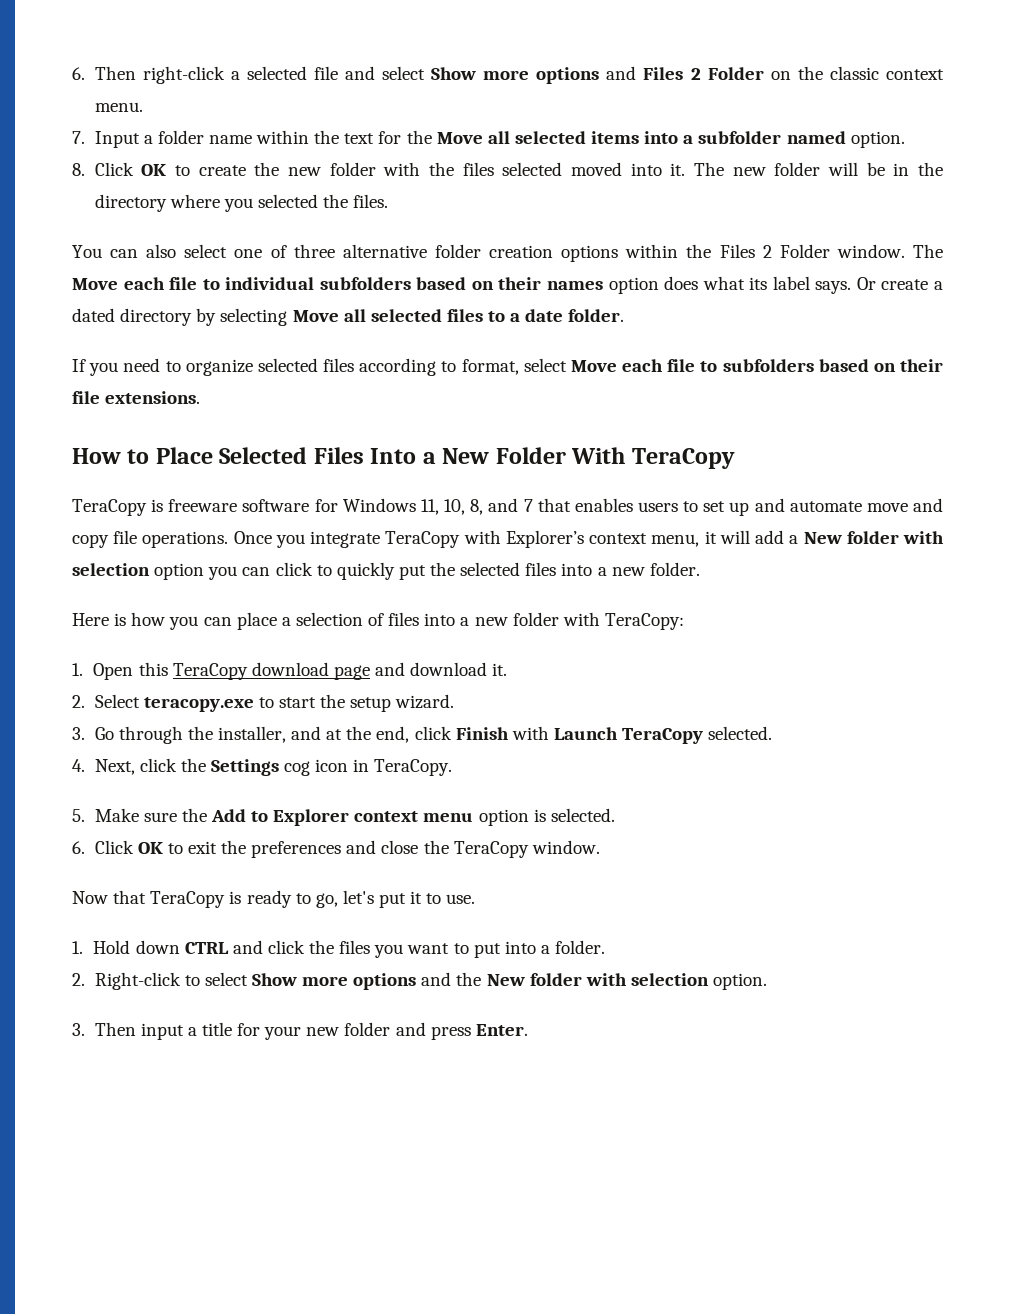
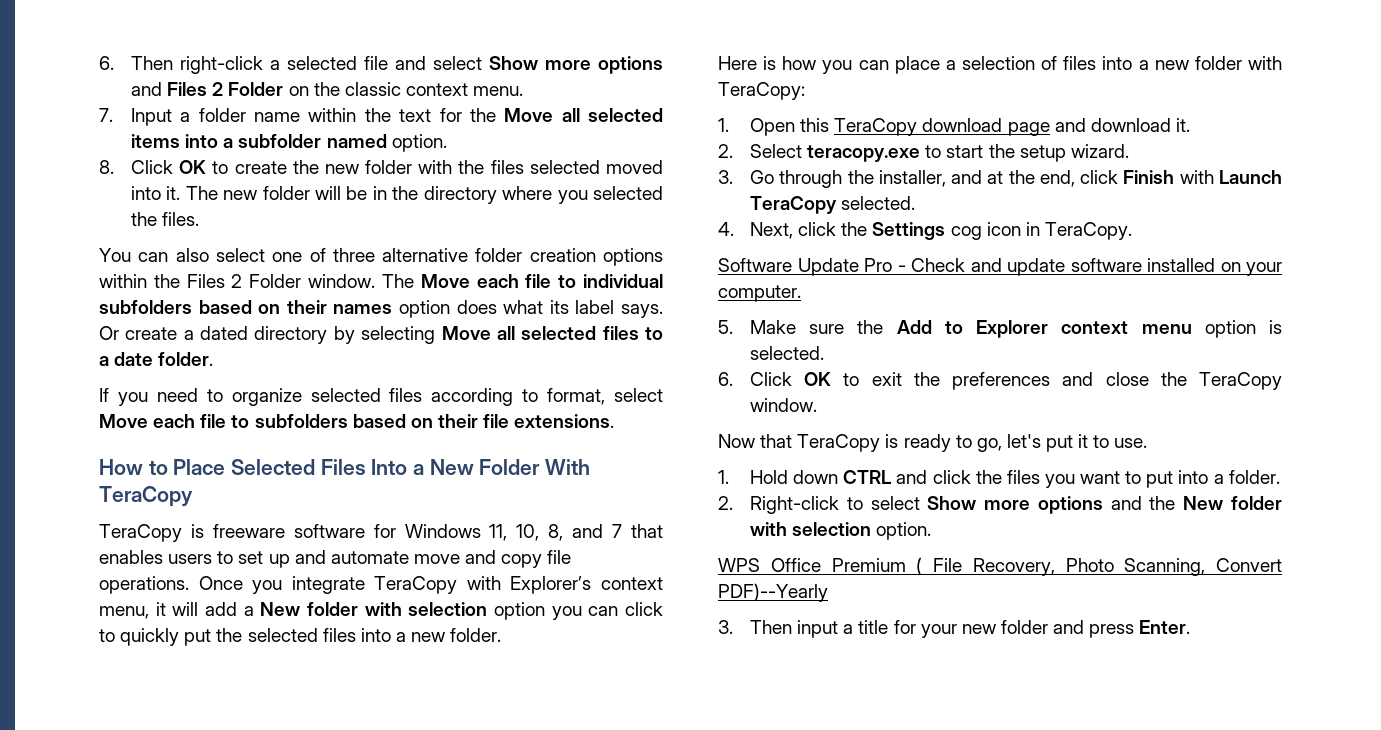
(453, 767) none -> [718,258,1282,276] [718,285,801,302] // Software Update Pro - Check and update software installed on your computer.
(768, 981) none -> [718,557,1282,576] [718,583,828,602] // WPS Office Premium ( File Recovery, Photo Scanning, Convert PDF)--Yearly

